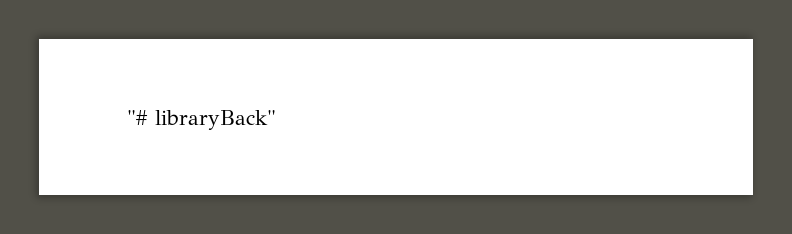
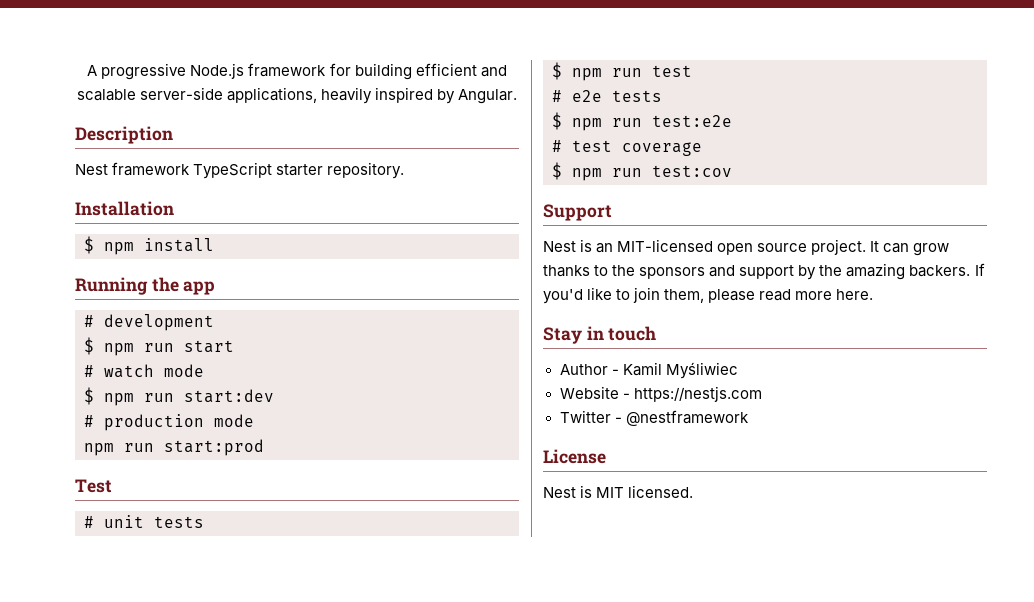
[127,110,276,130] "# libraryBack" -> [87,63,507,80] [76,87,518,104] [75,126,173,144] [75,162,405,179] [75,201,174,216] [84,236,214,255] [75,277,216,295] [84,314,214,331] [84,337,234,356] [84,364,204,378] [84,387,274,406] [84,414,254,431] [84,439,264,456] [75,479,112,493] [84,515,204,528] [552,62,692,81] [552,90,662,102] [552,112,732,131] [552,140,702,156] [552,162,732,181] [543,204,612,221] [543,239,950,256] [543,263,985,280] [543,287,874,304] [543,326,657,344] [559,362,738,379] [559,386,762,402] [559,410,749,426] [543,449,606,464] [543,485,694,498] A progressive Node.js framework for building efficient and scalable server-side applications, heavily inspired by Angular. // Description // Nest framework TypeScript starter repository. // Installation // $ npm install // Running the app // # development // $ npm run start // # watch mode // $ npm run start:dev // # production mode // npm run start:prod // Test // # unit tests // $ npm run test // # e2e tests // $ npm run test:e2e // # test coverage // $ npm run test:cov // Support // Nest is an MIT-licensed open source project. It can grow thanks to the sponsors and support by the amazing backers. If you'd like to join them, please read more here. // Stay in touch // Author - Kamil Myśliwiec // Website - https://nestjs.com // Twitter - @nestframework // License // Nest is MIT licensed.

